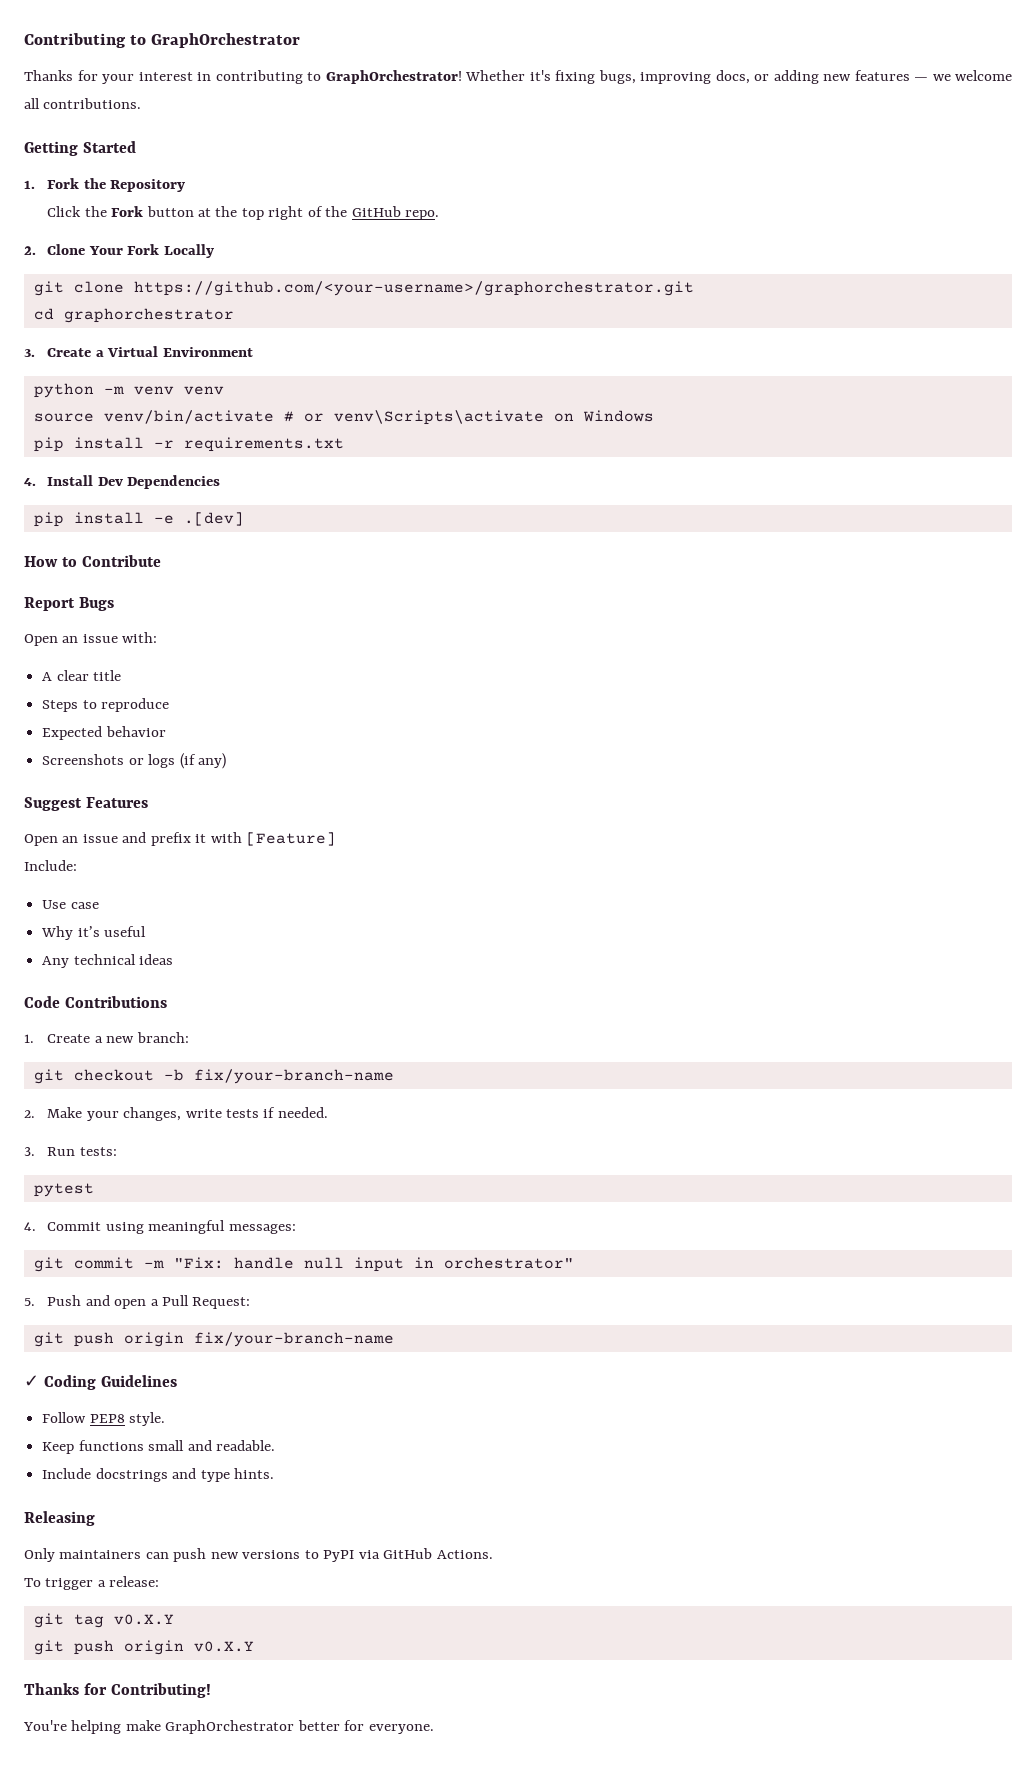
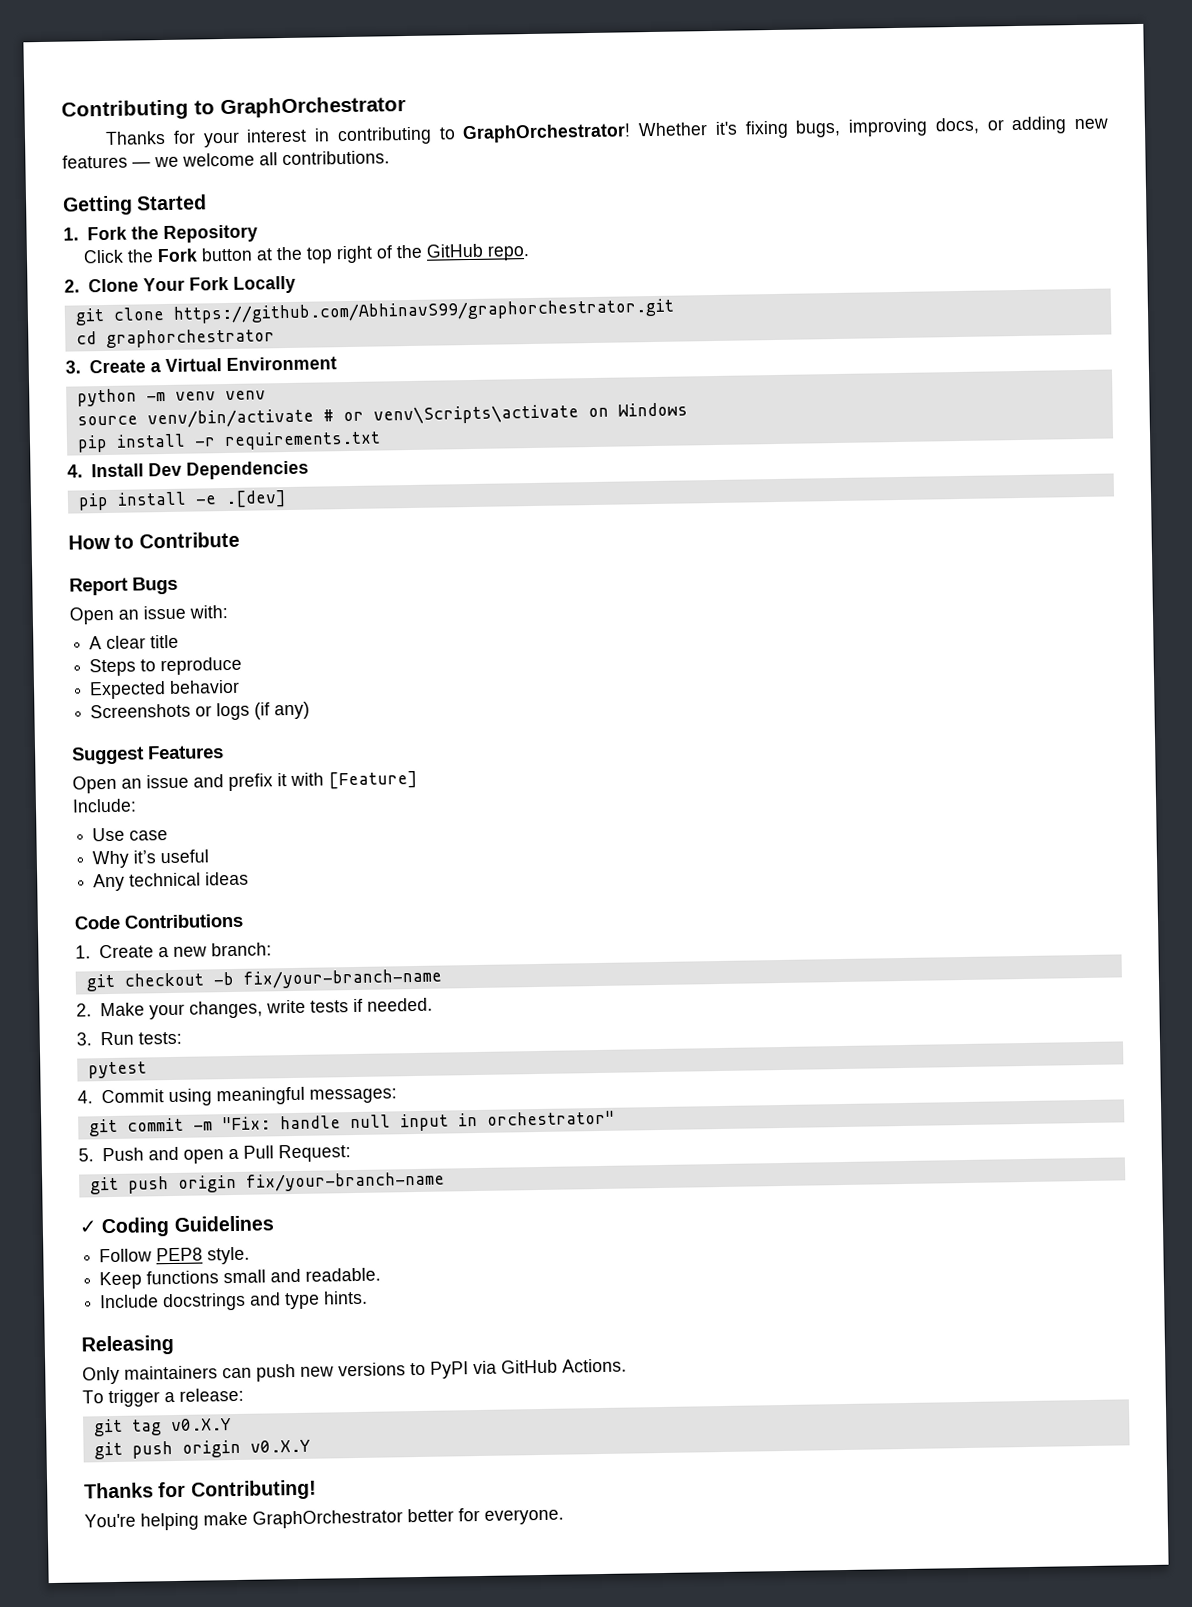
[133,281,694,296] https://github.com/<your-username>/graphorchestrator.git -> [172,298,675,324] https://github.com/AbhinavS99/graphorchestrator.git

